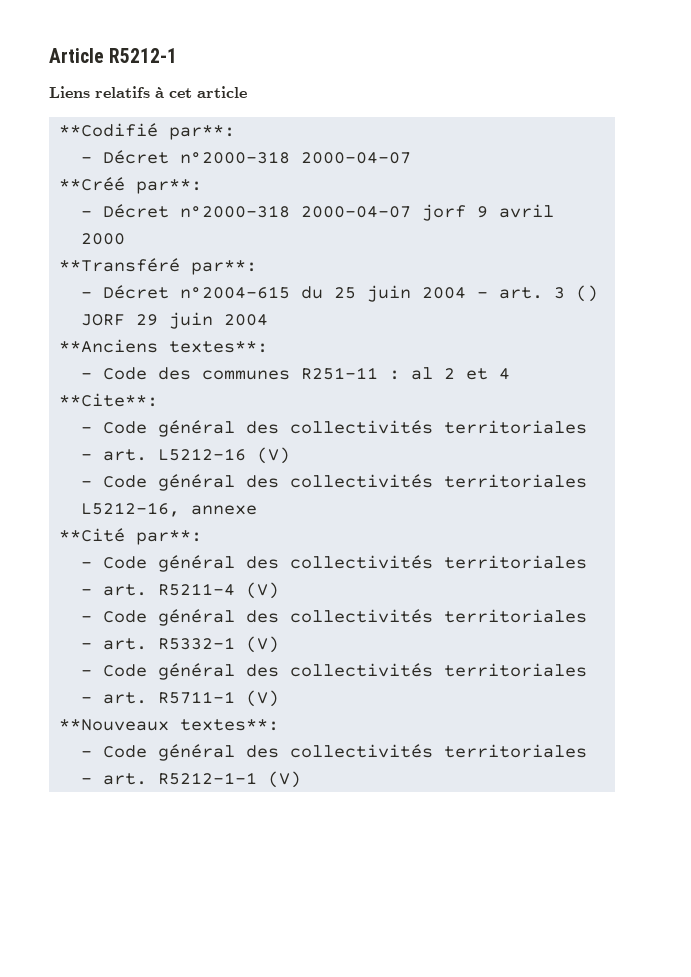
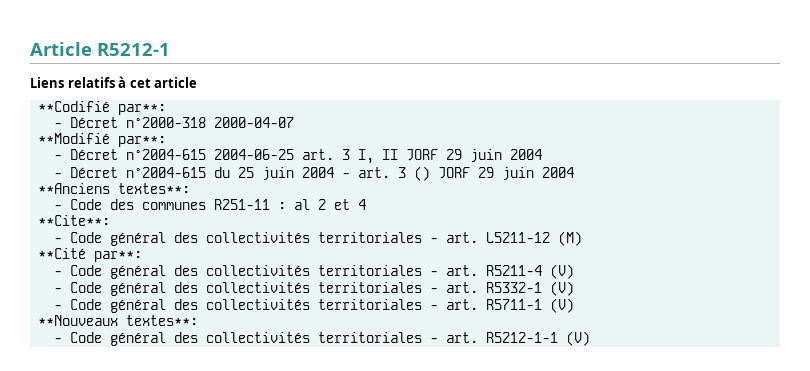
[58,177,202,194] [80,204,554,221] [80,233,125,245] [58,258,257,275] **Créé par**: // - Décret n°2000-318 2000-04-07 jorf 9 avril 2000 // **Transféré par**: -> [37,133,166,147] [53,149,542,164] **Modifié par**: // - Décret n°2004-615 2004-06-25 art. 3 I, II JORF 29 juin 2004
[157,447,290,464] [80,474,587,491] [80,502,257,517] L5212-16 (V) // - Code général des collectivités territoriales L5212-16, annexe -> [485,231,582,246] L5211-12 (M)

